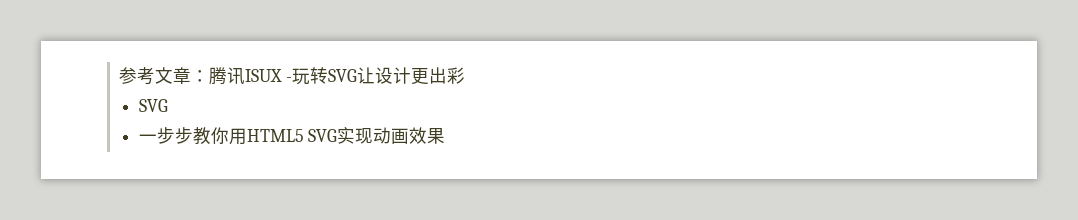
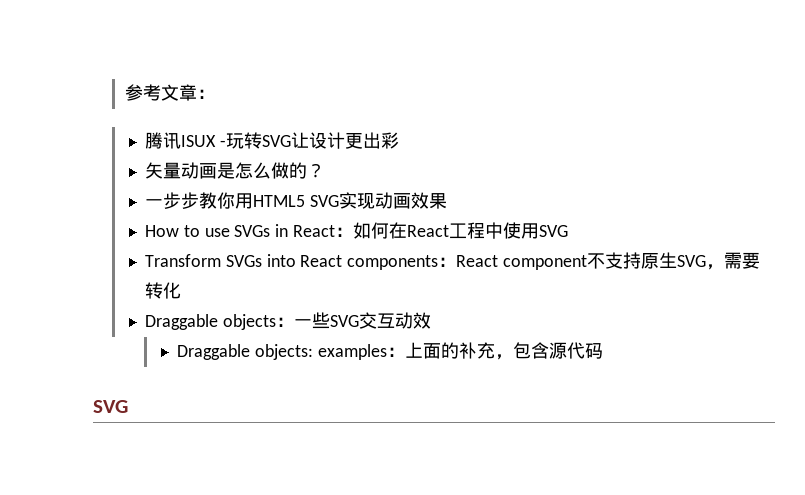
(210, 76) none -> (216, 94) //
[138,99,168,112] SVG -> [144,162,325,179] 矢量动画是怎么做的？
(446, 136) none -> [144,222,569,239] [144,252,761,270] [144,282,181,299] [144,312,431,330] [176,342,603,360] [93,400,128,413] // How to use SVGs in React：如何在React工程中使用SVG // Transform SVGs into React components：React component不支持原生SVG，需要转化 // Draggable objects：一些SVG交互动效 // Draggable objects: examples：上面的补充，包含源代码 // SVG

